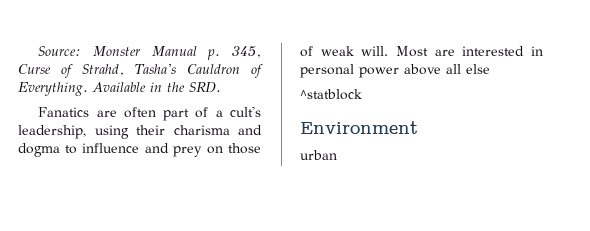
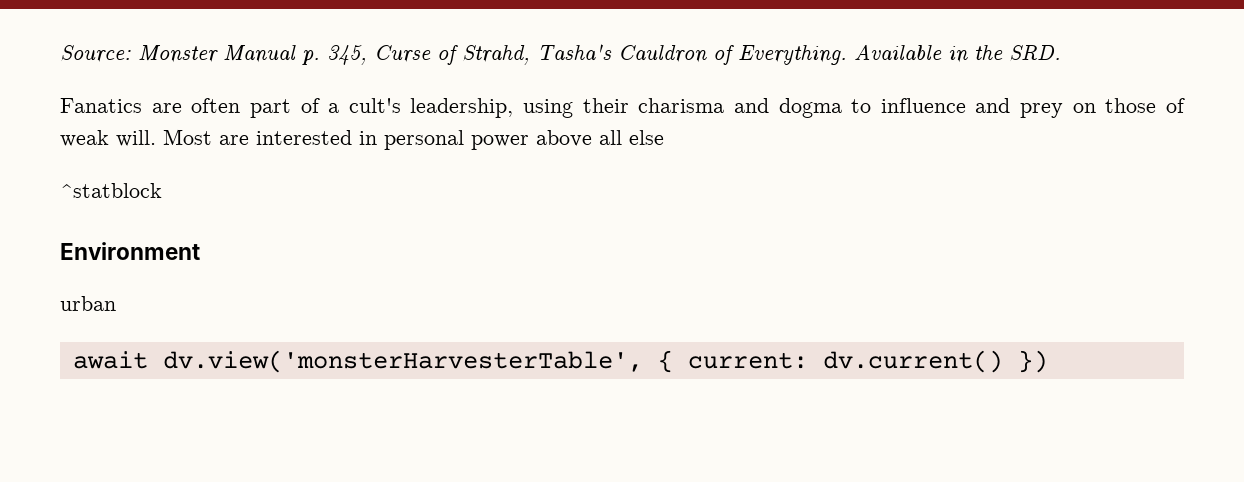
(337, 155) none -> [72,350,1048,373] // await dv.view('monsterHarvesterTable', { current: dv.current() })

